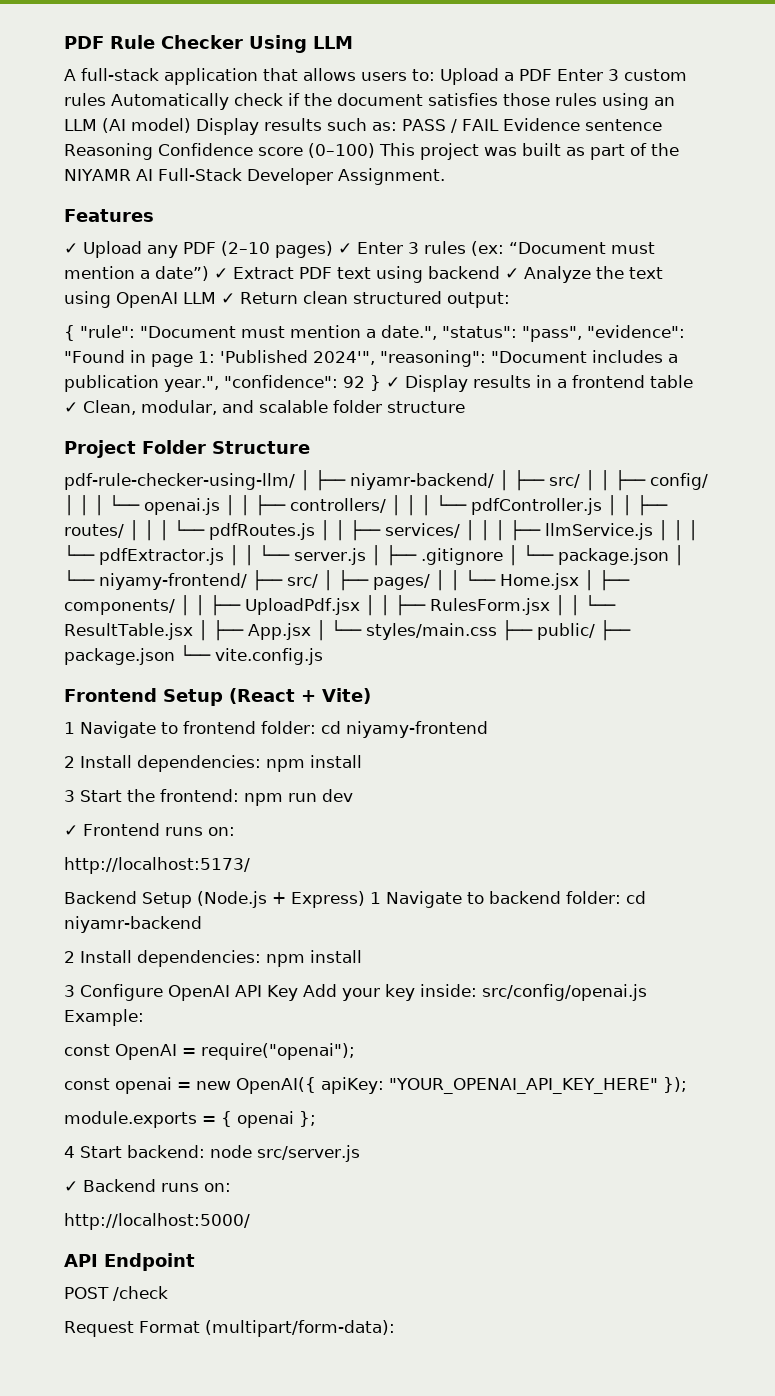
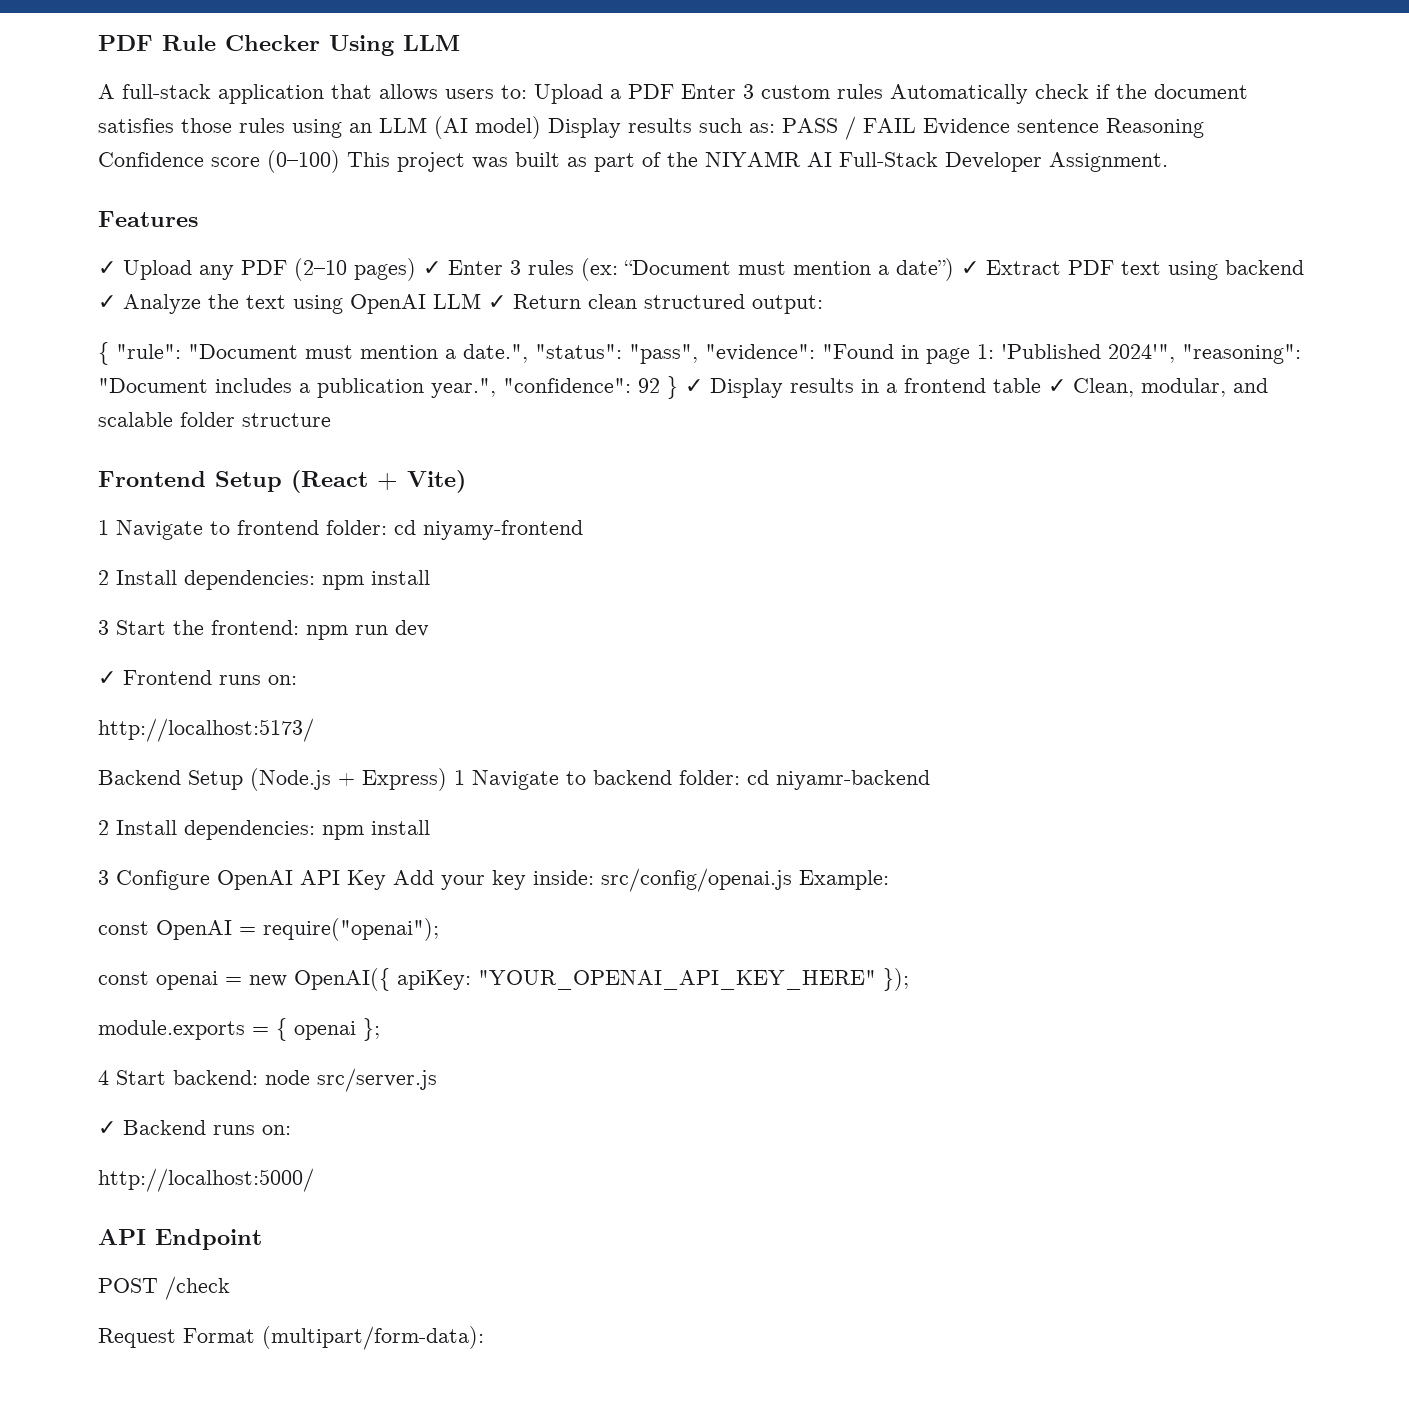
[64,440,310,458] [64,470,708,491] [64,495,668,516] [64,520,698,541] [64,545,684,566] [64,570,630,591] [64,595,616,616] [64,620,631,641] [64,645,323,665] // Project Folder Structure // pdf-rule-checker-using-llm/ │ ├── niyamr-backend/ │ ├── src/ │ │ ├── config/ │ │ │ └── openai.js │ │ ├── controllers/ │ │ │ └── pdfController.js │ │ ├── routes/ │ │ │ └── pdfRoutes.js │ │ ├── services/ │ │ │ ├── llmService.js │ │ │ └── pdfExtractor.js │ │ └── server.js │ ├── .gitignore │ └── package.json │ └── niyamy-frontend/ ├── src/ │ ├── pages/ │ │ └── Home.jsx │ ├── components/ │ │ ├── UploadPdf.jsx │ │ ├── RulesForm.jsx │ │ └── ResultTable.jsx │ ├── App.jsx │ └── styles/main.css ├── public/ ├── package.json └── vite.config.js -> (331, 420) none

